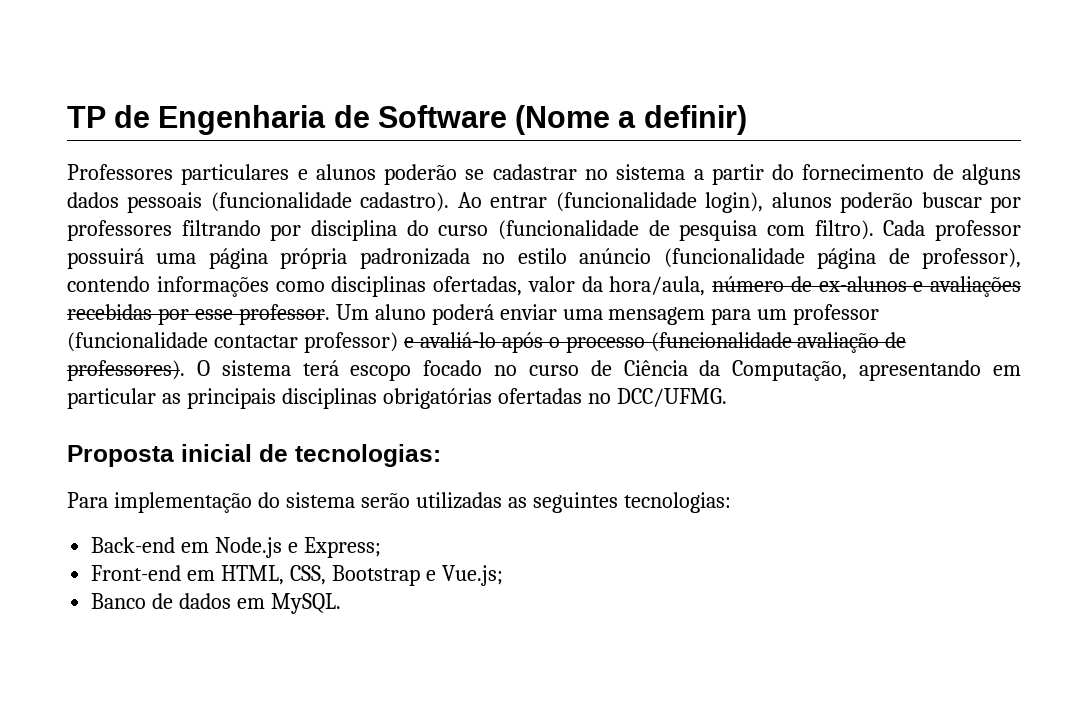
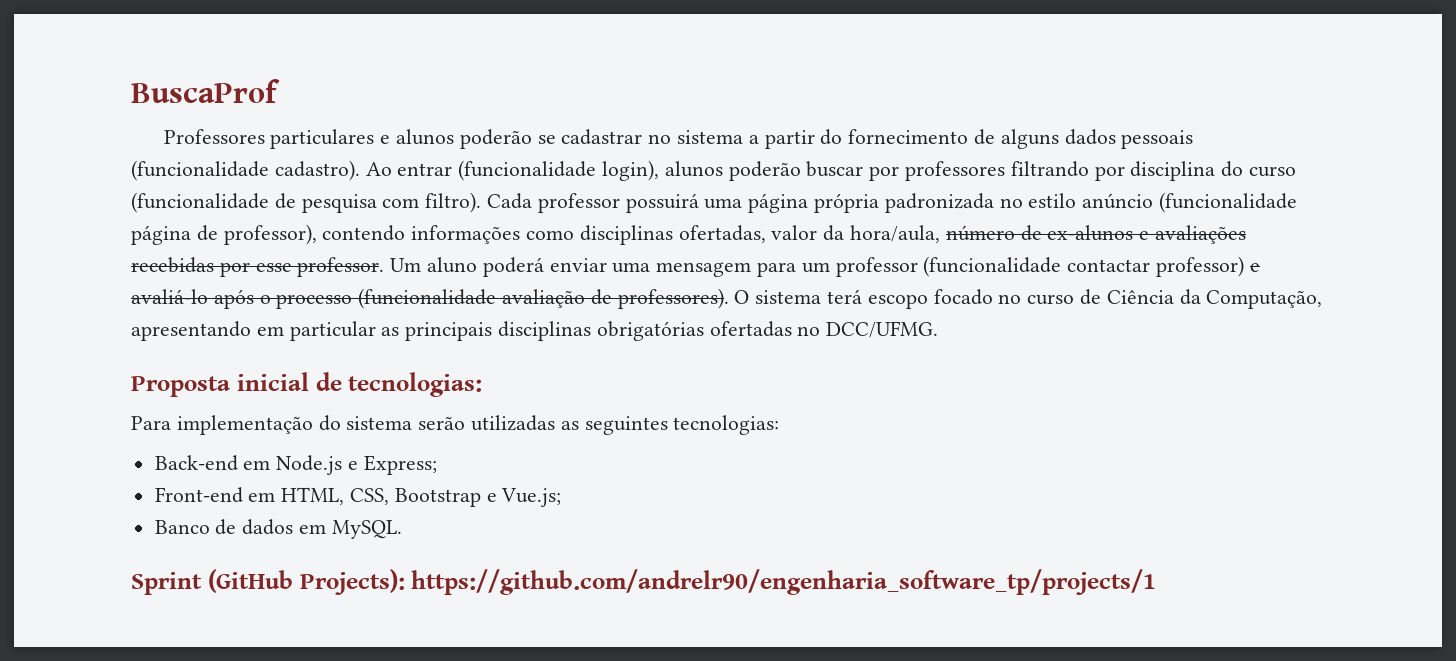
[67,105,747,135] TP de Engenharia de Software (Nome a definir) -> [131,79,280,103] BuscaProf
(341, 603) none -> [131,569,1157,595] // Sprint (GitHub Projects): https://github.com/andrelr90/engenharia_software_tp/projects/1

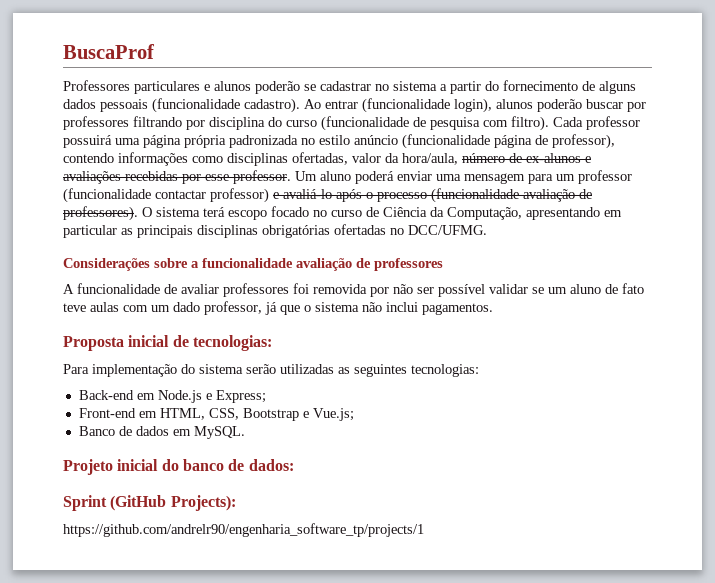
(939, 329) none -> [63,258,443,271] [63,283,644,297] [63,301,493,315] // Considerações sobre a funcionalidade avaliação de professores // A funcionalidade de avaliar professores foi removida por não ser possível validar se um aluno de fato teve aulas com um dado professor, já que o sistema não inclui pagamentos.
(402, 529) none -> [63,459,294,475] // Projeto inicial do banco de dados:
(405, 582) none -> (236, 503) //

